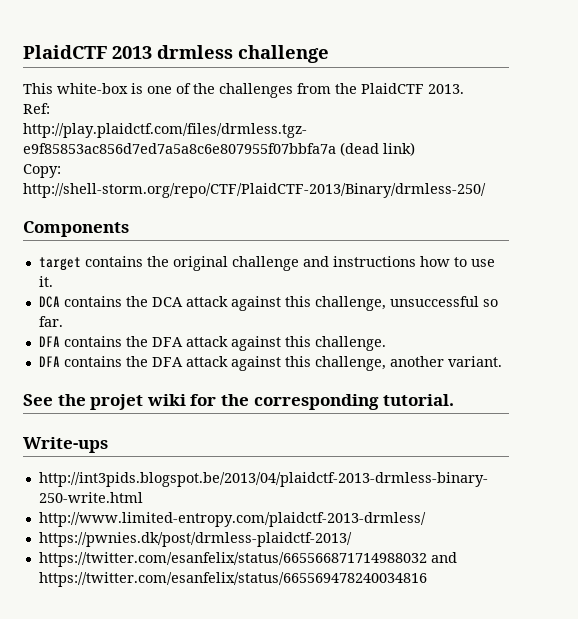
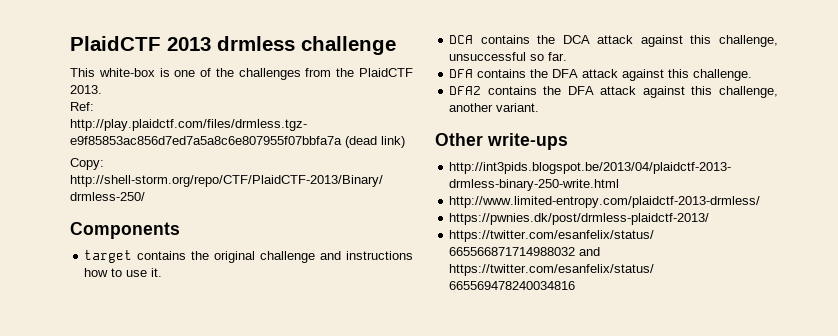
[38,356,60,367] DFA -> [449,86,482,95] DFA2
[23,394,455,410] [23,437,108,453] See the projet wiki for the corresponding tutorial. // Write-ups -> [435,133,568,150] Other write-ups

